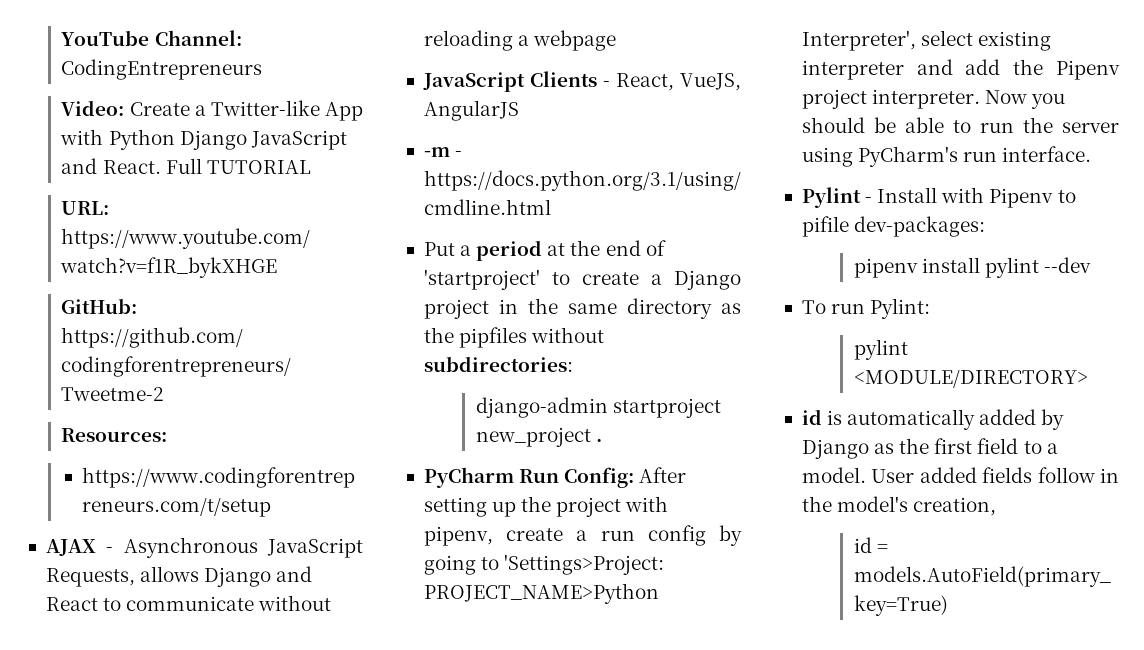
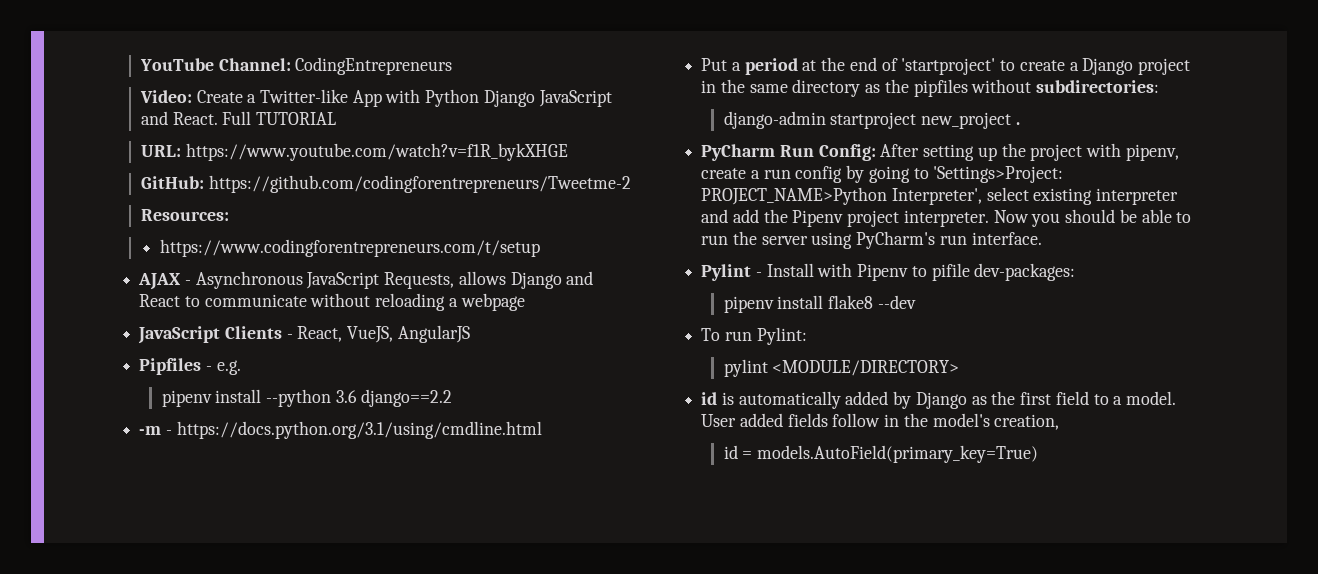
(519, 110) none -> [139,358,241,375] [161,389,452,407] // Pipfiles - e.g. // pipenv install --python 3.6 django==2.2
[985,257,1040,278] pylint -> [828,295,874,309] flake8

